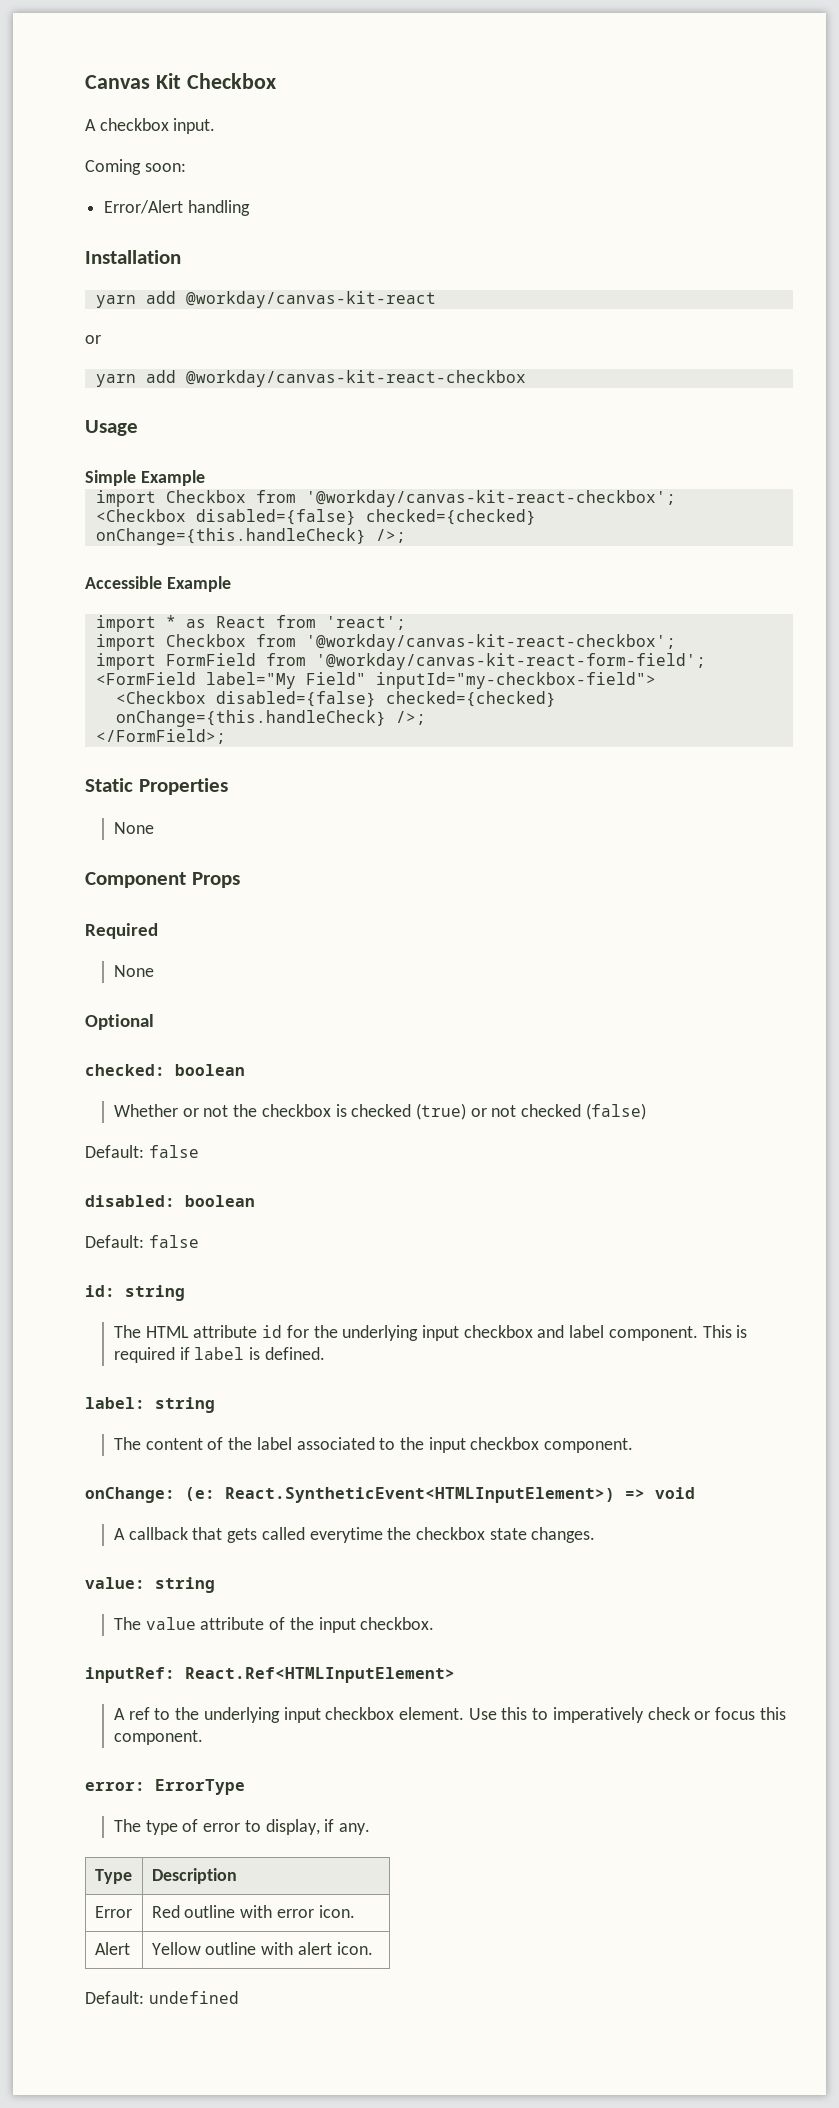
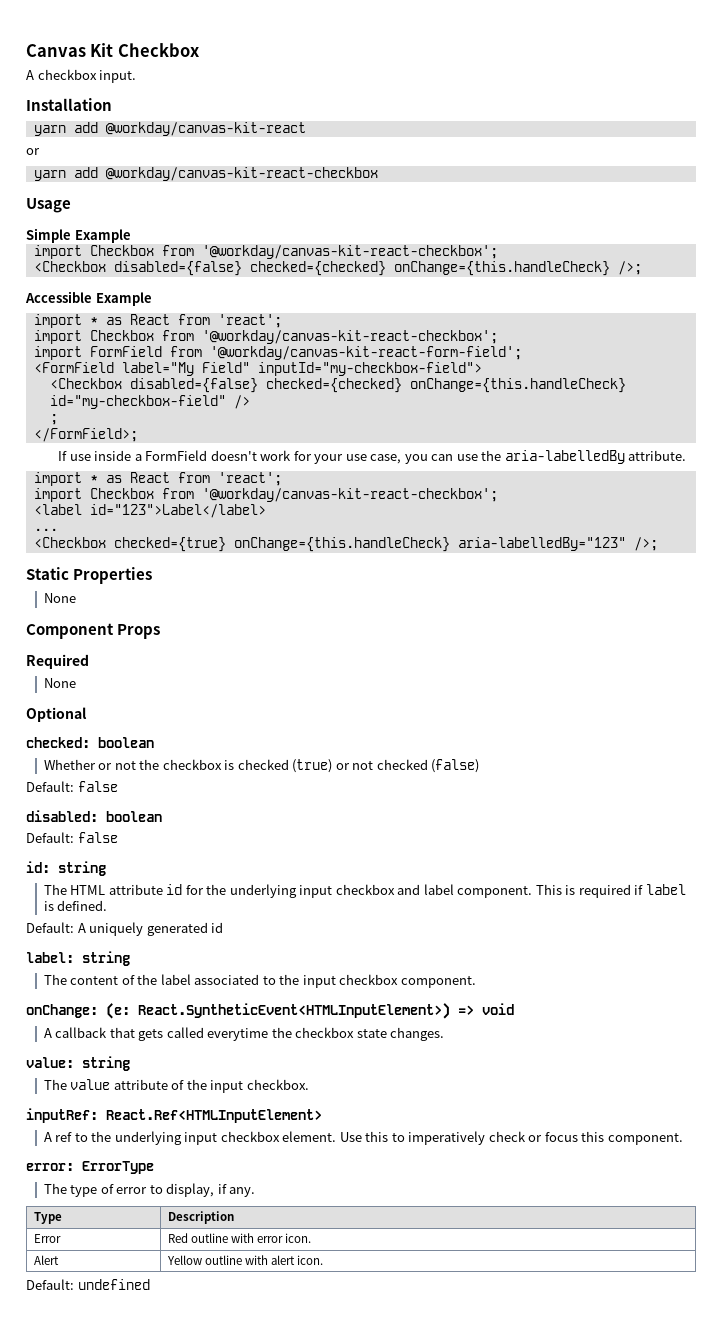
[85,159,186,175] [104,200,250,216] // Coming soon: // Error/Alert handling -> (137, 76) none
[395,711,426,725] [95,729,226,744] />; // </FormField>; -> [49,395,250,409] [49,414,58,425] [33,428,138,442] [58,450,687,464] [33,472,282,486] [33,488,498,502] [33,504,266,518] [33,528,58,531] [33,537,658,552] id="my-checkbox-field" /> // ; // </FormField>; // If use inside a FormField doesn't work for your use case, you can use the aria-labelledBy attribute. // import * as React from 'react'; // import Checkbox from '@workday/canvas-kit-react-checkbox'; // <label id="123">Label</label> // ... // <Checkbox checked={true} onChange={this.handleCheck} aria-labelledBy="123" />;
(325, 1353) none -> [26,922,224,936] // Default: A uniquely generated id

